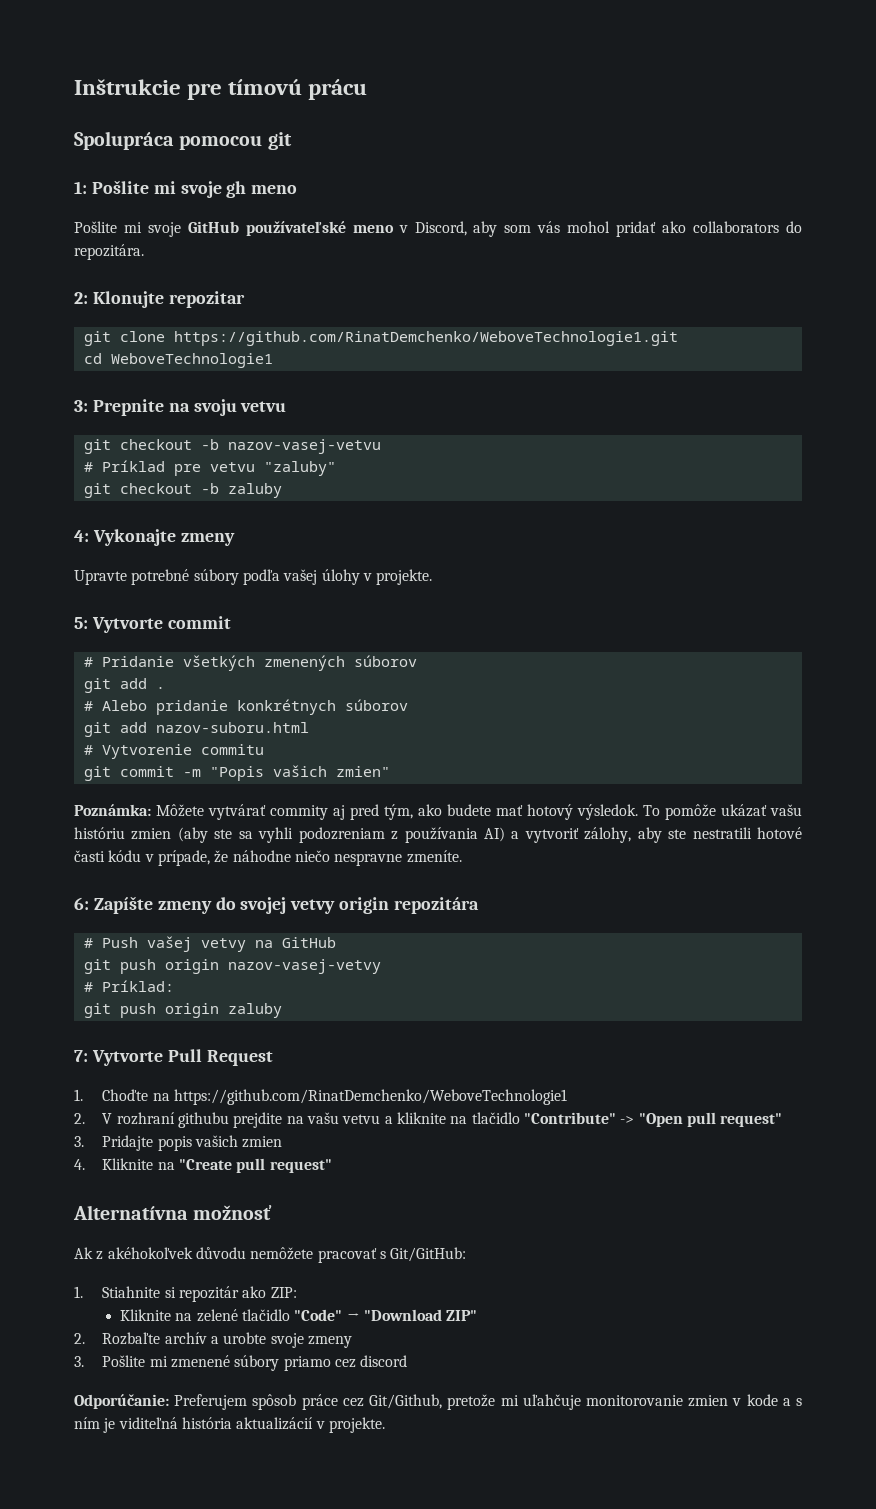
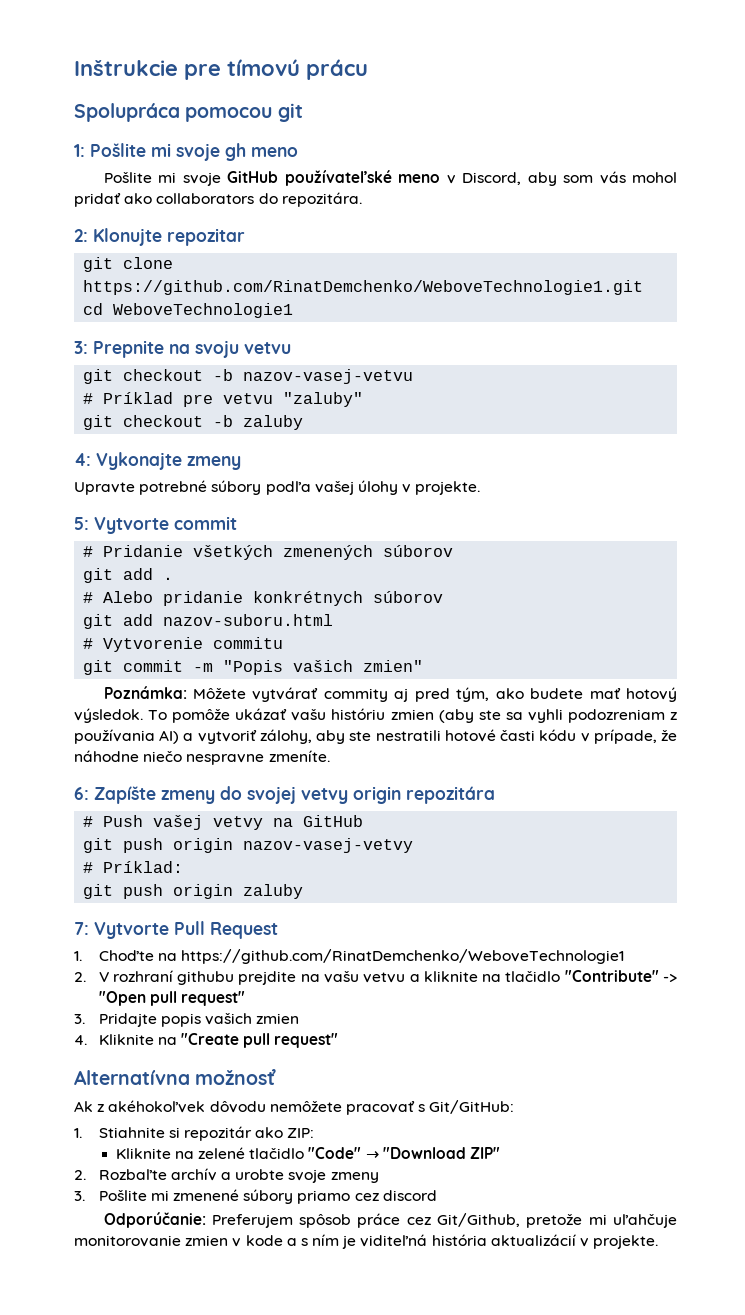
[195,1247,246,1259] důvodu -> [209,1101,266,1113] dôvodu

